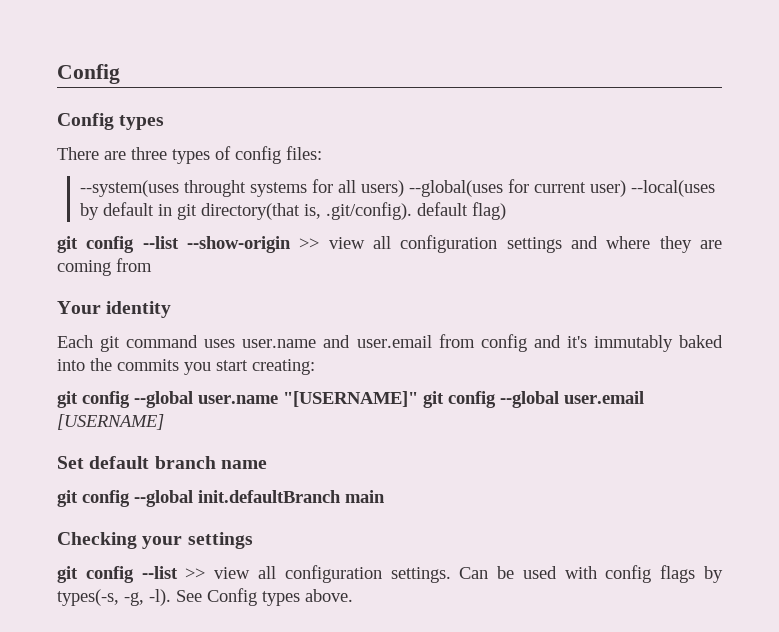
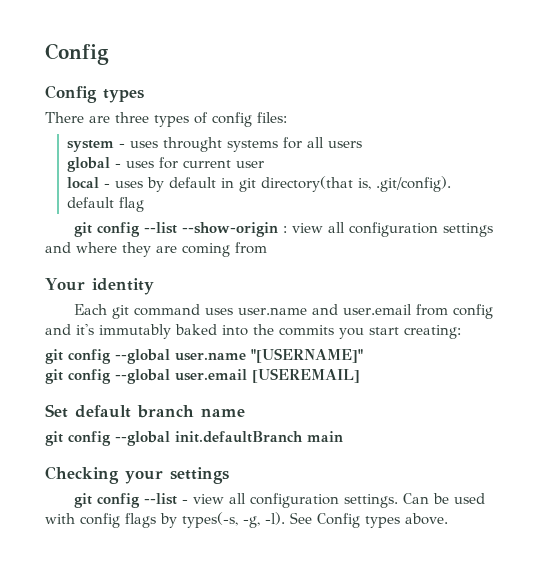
[80,180,180,197] --system(uses -> [67,140,159,152] system - uses
[361,179,716,197] users) --global(uses for current user) --local(uses -> [328,141,363,148] [67,157,265,172] [67,177,144,188] users // global - uses for current user // local - uses
[472,202,507,220] flag) -> [119,197,145,212] flag
[299,238,320,249] >> -> [283,226,288,233] :
(418, 399) none -> (363, 355) //
[57,414,164,430] [USERNAME] -> [251,368,360,383] [USEREMAIL]
[185,568,206,579] >> -> [182,499,189,504] -

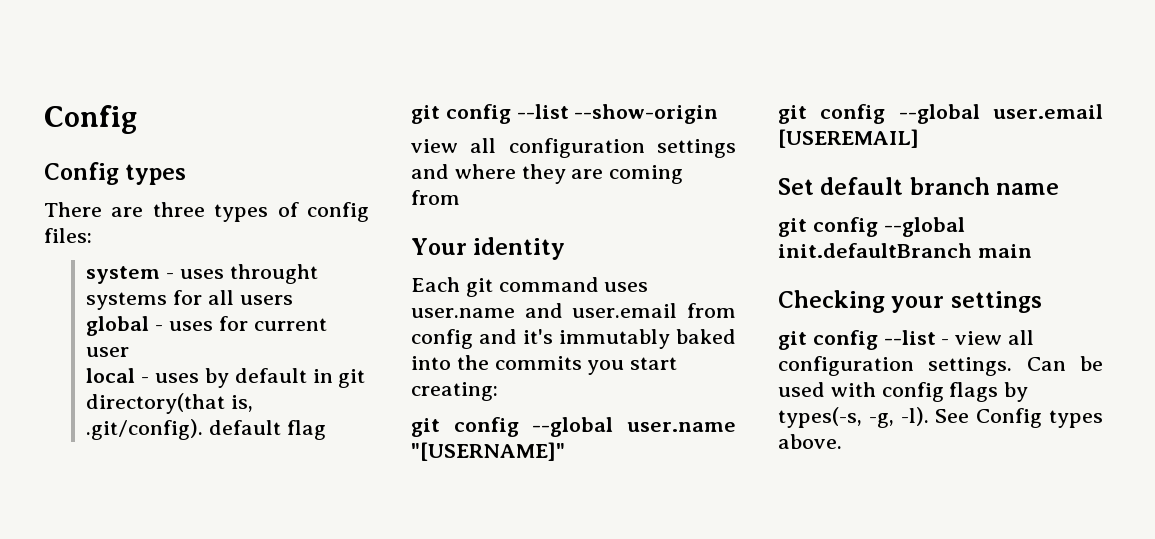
[283,226,288,233] : -> (719, 114) //

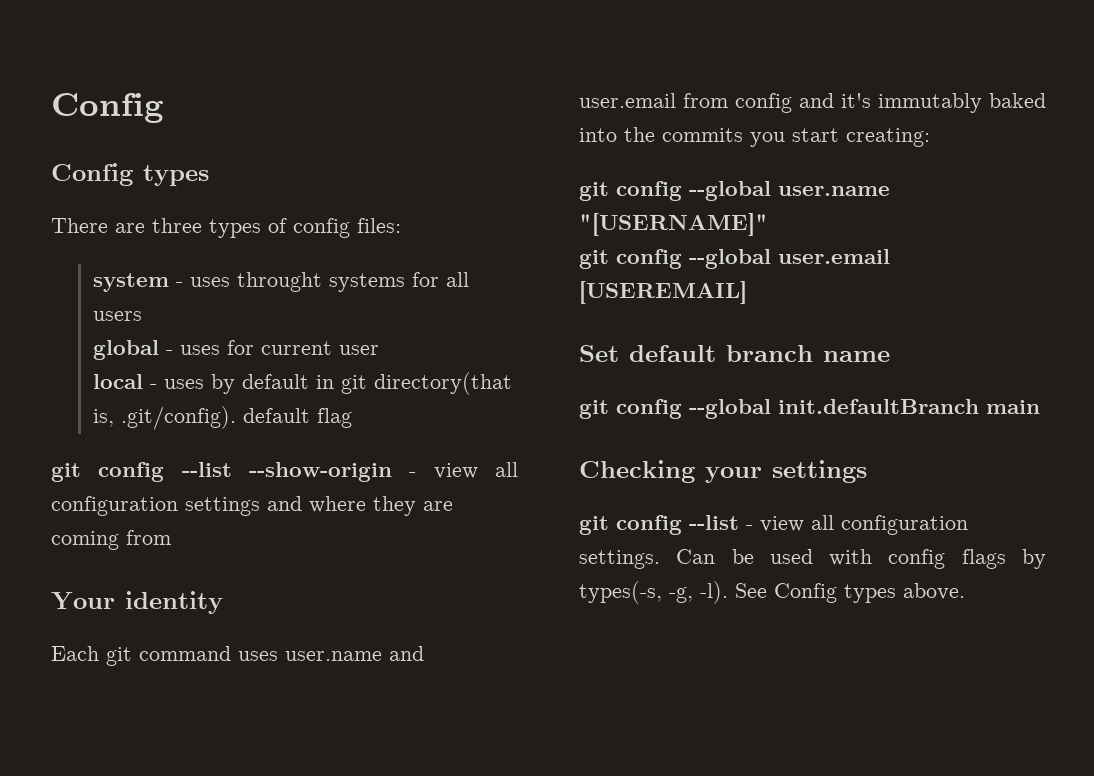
(719, 114) // -> [409,472,417,477] -

